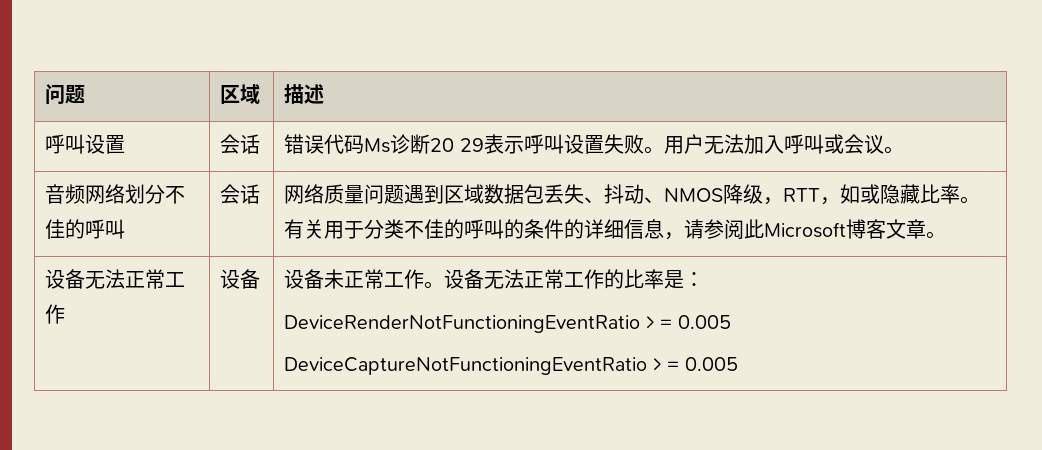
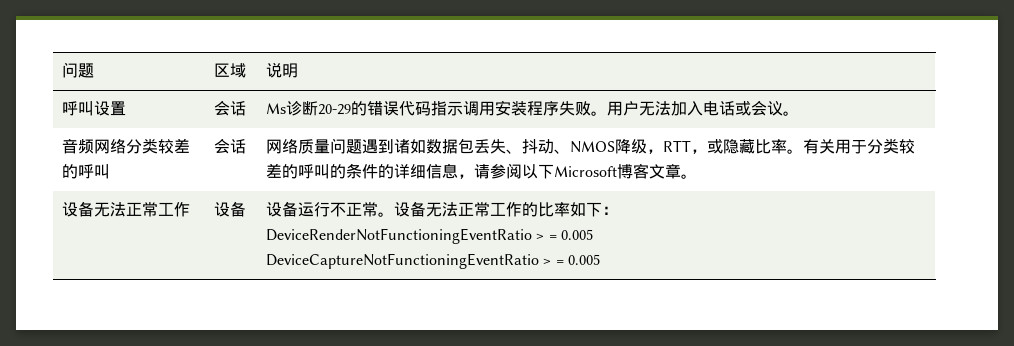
[284,84,325,104] 描述 -> [266,62,299,78] 说明
[284,134,604,154] 错误代码Ms诊断20 29表示呼叫设置 -> [266,100,560,116] Ms诊断20-29的错误代码指示调用安装程序
[783,134,824,154] 呼叫 -> [703,101,736,116] 电话
[125,184,186,204] [45,219,66,239] 划分不佳 -> [126,138,191,154] 分类较差
[444,184,485,204] 区域 -> [394,139,427,154] 诸如
[840,184,861,204] 如 -> (708, 151) none
[404,219,445,239] 不佳 -> [899,139,916,154] [266,163,283,178] 较差
[744,219,765,239] 此 -> [522,164,555,179] 以下
[324,269,425,289] 未正常工作 -> [298,202,379,217] 运行不正常
[664,270,685,289] 是 -> [570,202,603,217] 如下

